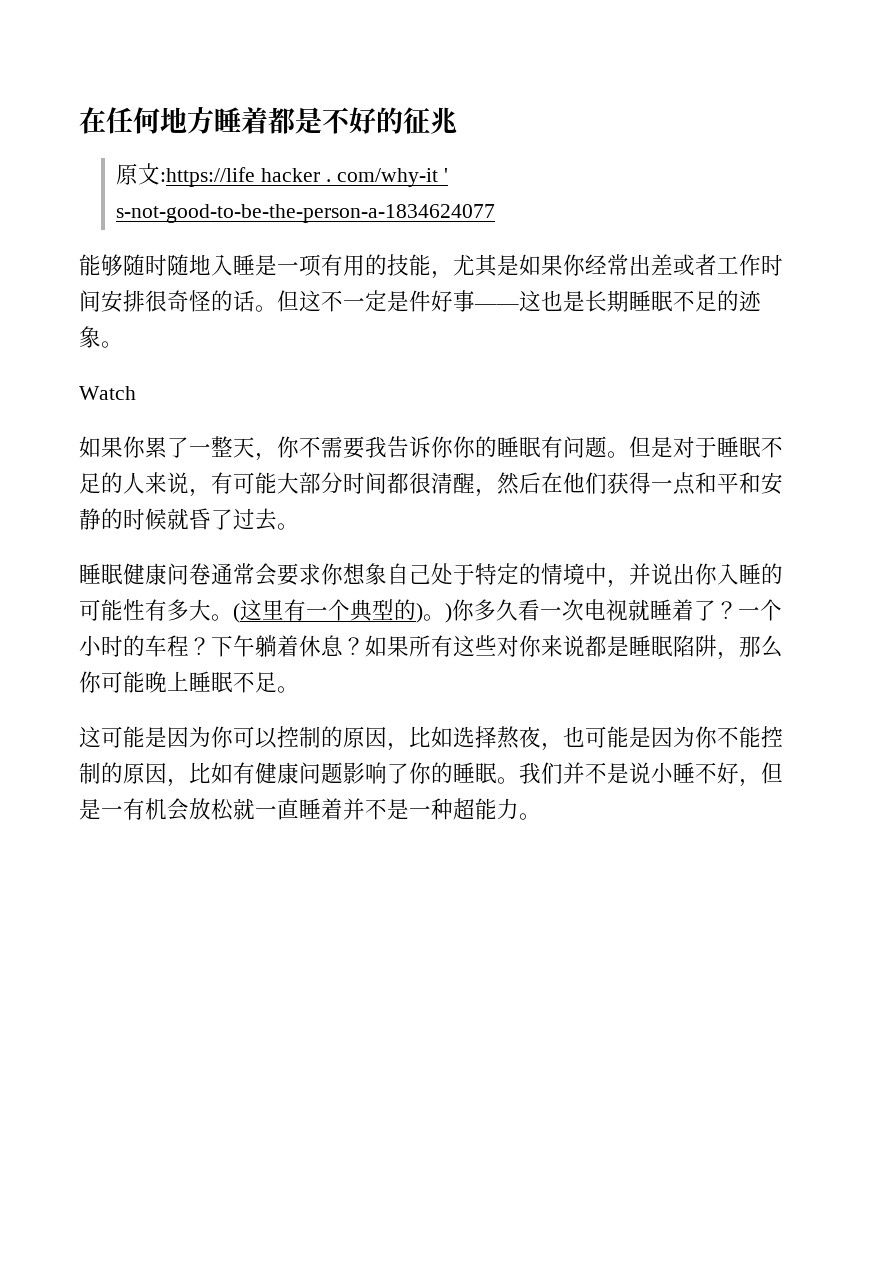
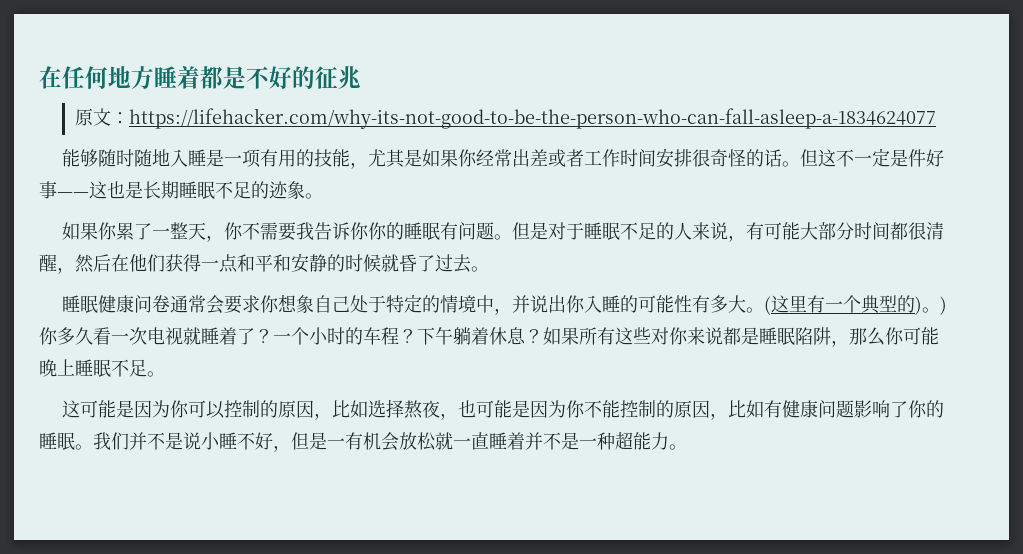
[160,167,448,187] [116,204,496,223] :https://life hacker . com/why-it ' s-not-good-to-be-the-person-a-1834624077 -> [110,108,936,129] ：https://lifehacker.com/why-its-not-good-to-be-the-person-who-can-fall-asleep-a-1834624077
[79,386,136,400] // Watch -> (323, 196) none

